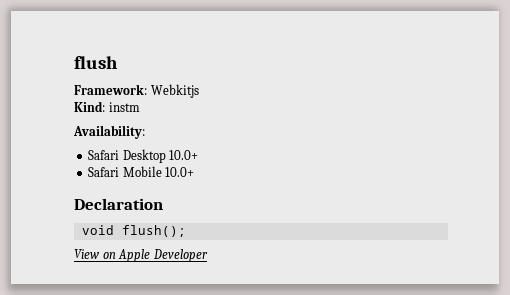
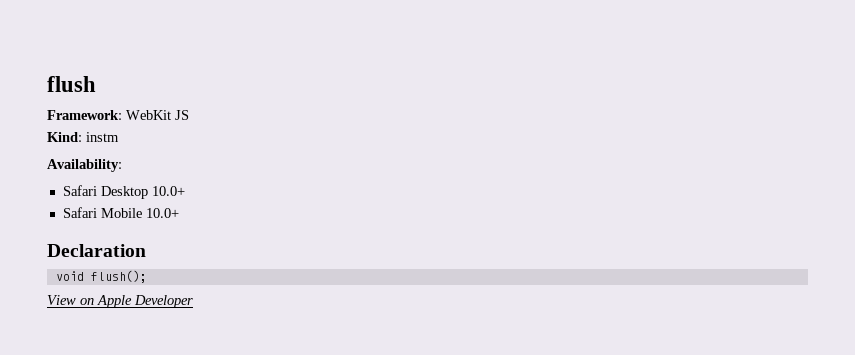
[150,84,199,98] Webkitjs -> [126,110,189,120] WebKit JS

